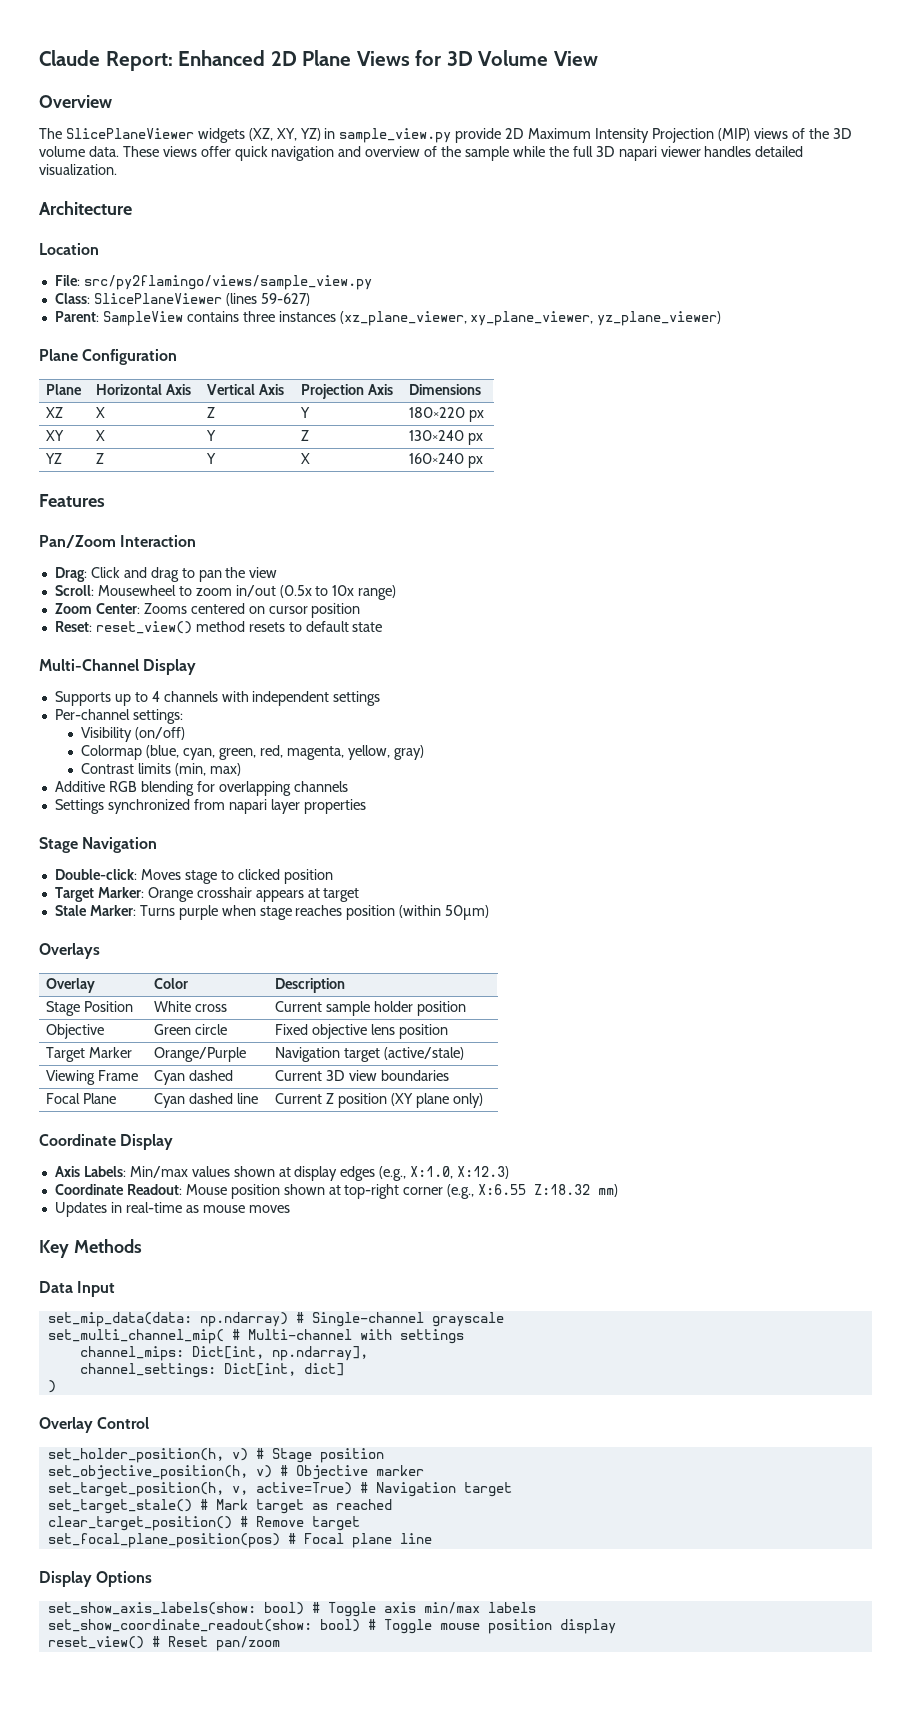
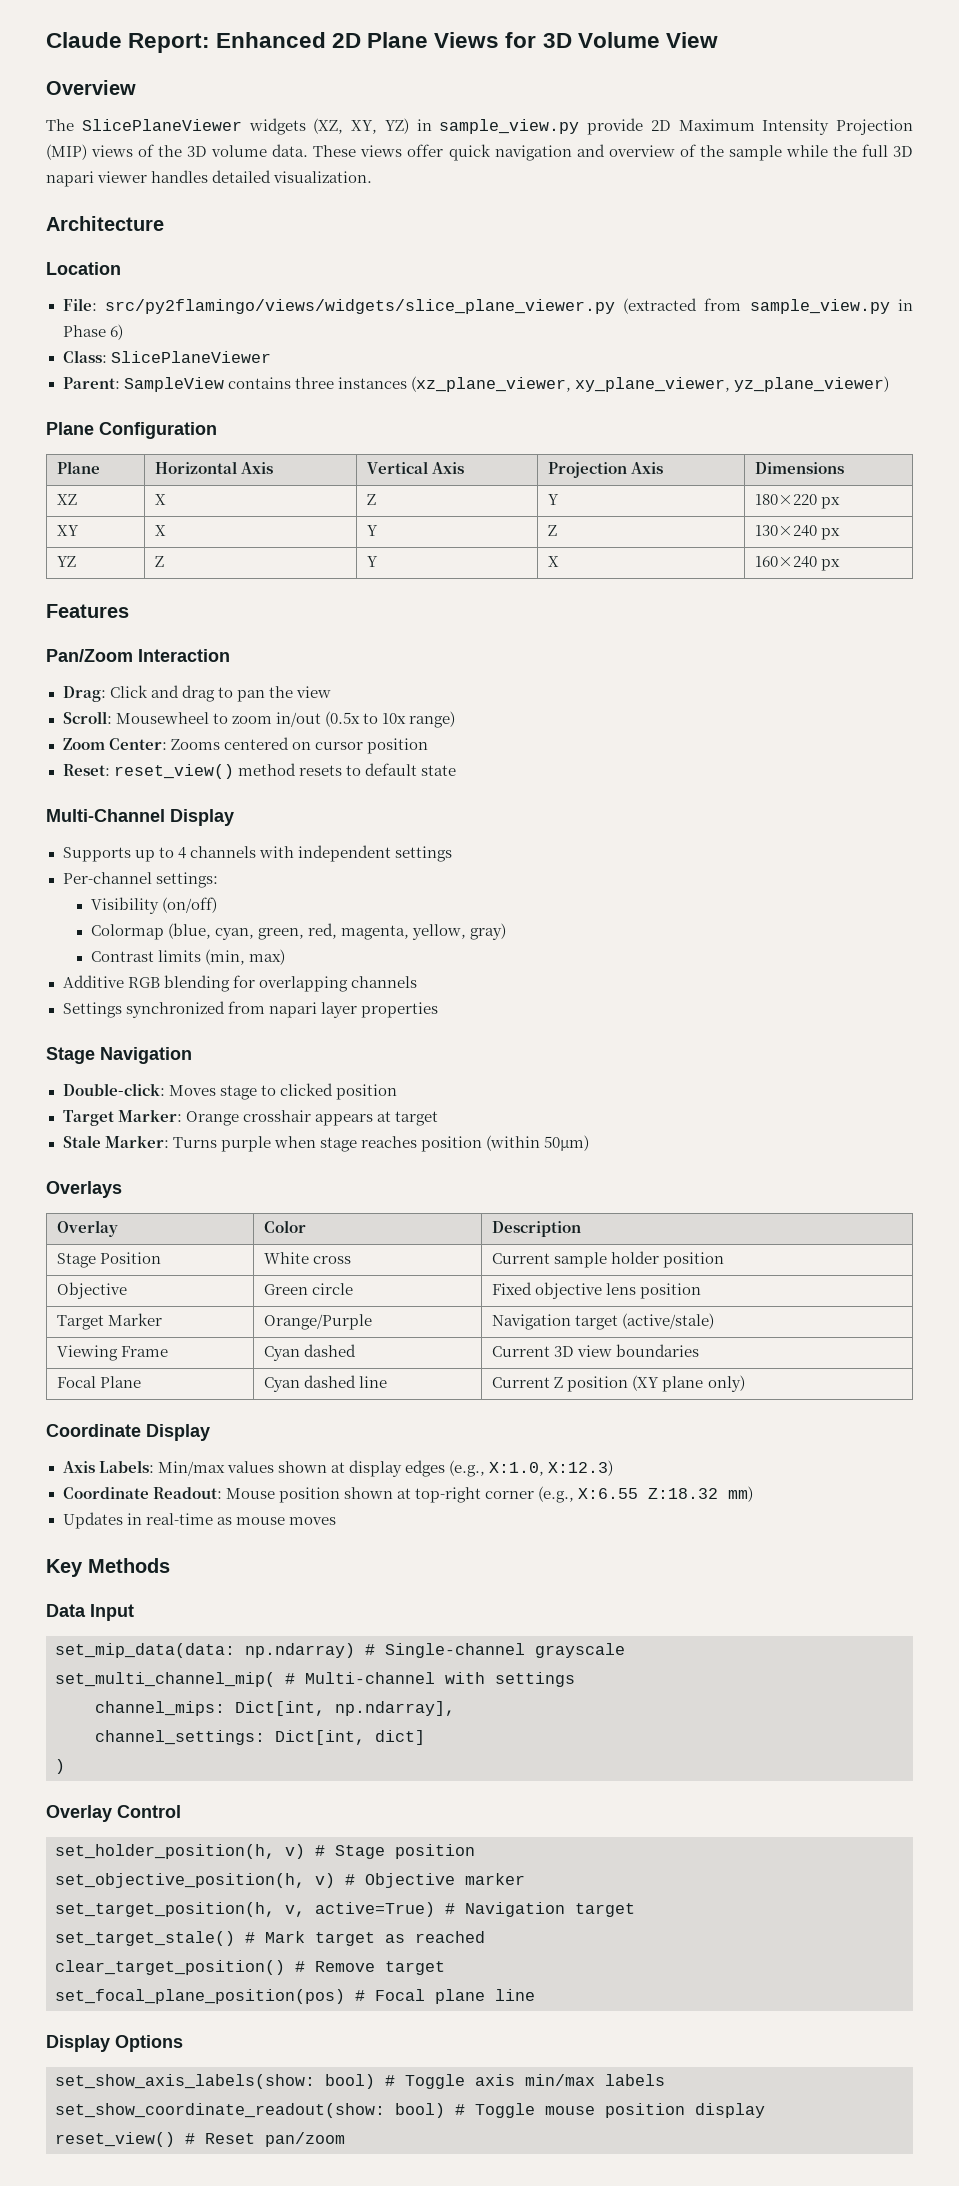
[83,275,372,290] src/py2flamingo/views/sample_view.py -> [104,298,913,314] [62,324,123,340] src/py2flamingo/views/widgets/slice_plane_viewer.py (extracted from sample_view.py in Phase 6)
[225,293,310,306] (lines 59-627) -> (271, 357) none

